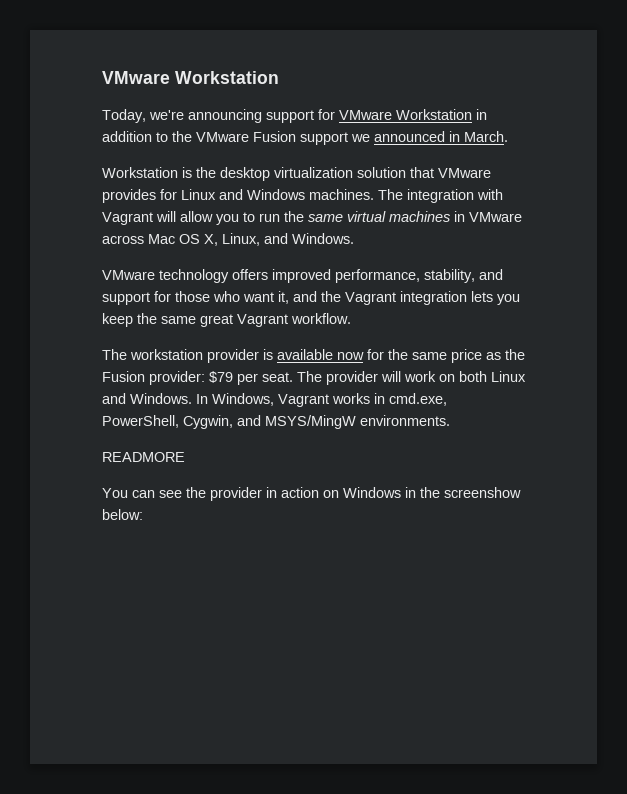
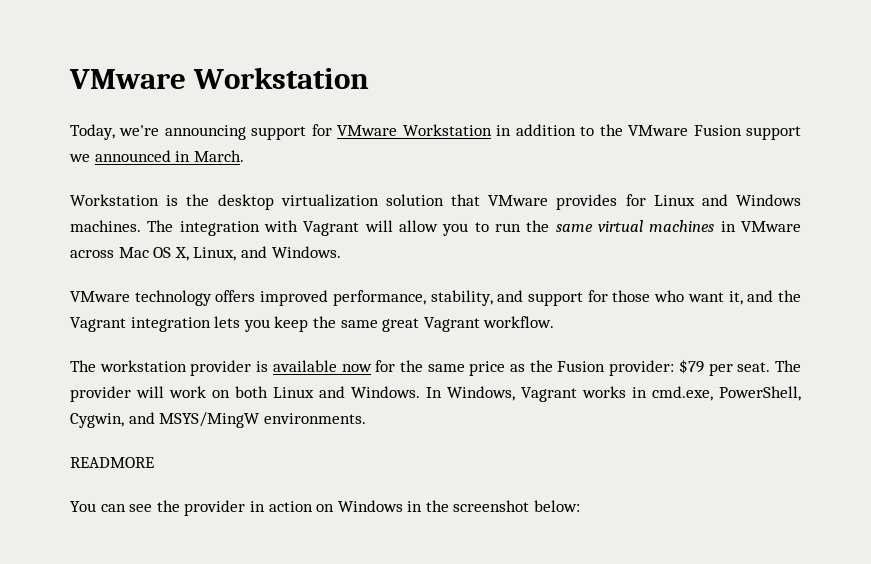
[444,487,521,498] screenshow -> [453,500,530,512] screenshot

